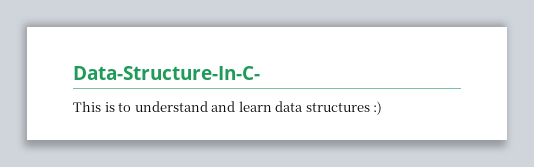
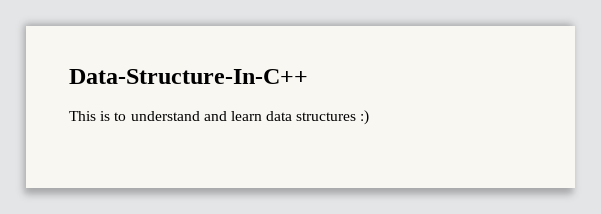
[73,66,260,80] Data-Structure-In-C- -> [69,69,308,84] Data-Structure-In-C++

